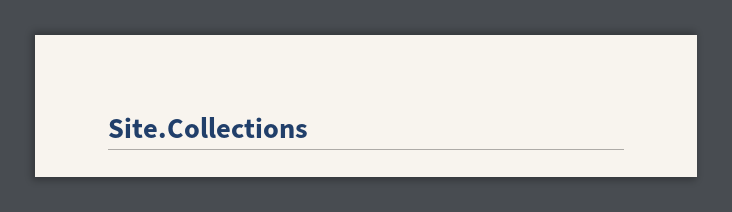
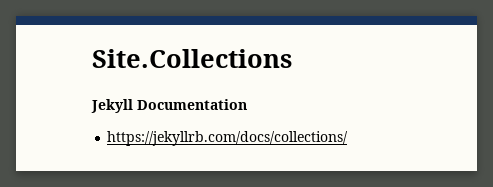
(308, 127) none -> [91,99,247,113] [107,131,349,146] // Jekyll Documentation // https://jekyllrb.com/docs/collections/

